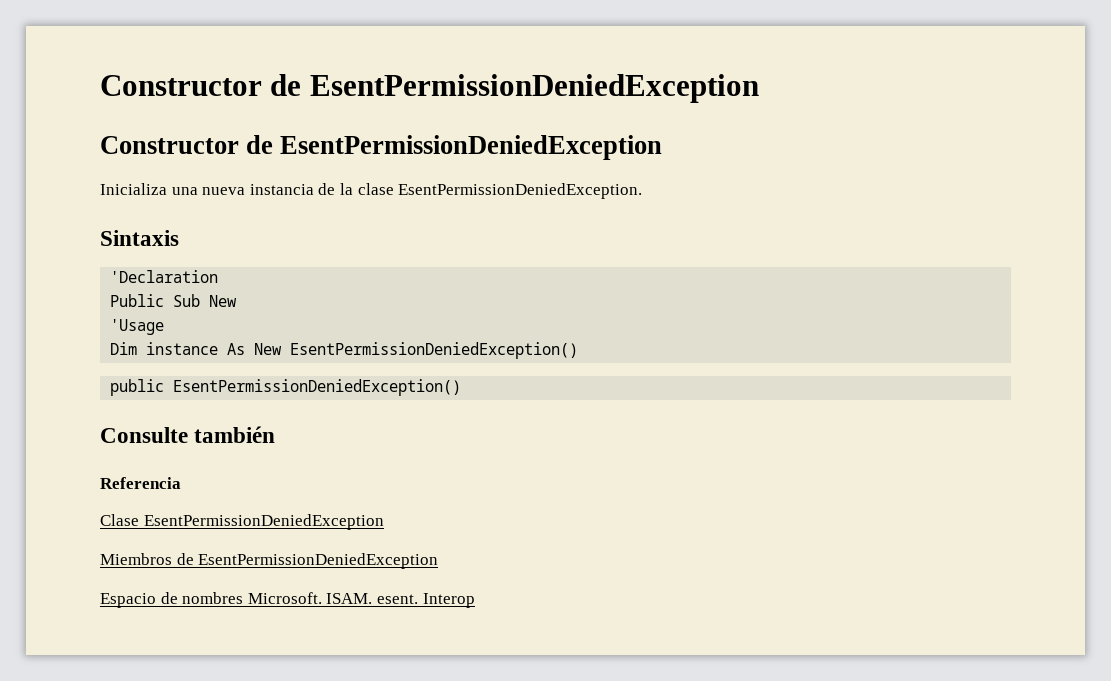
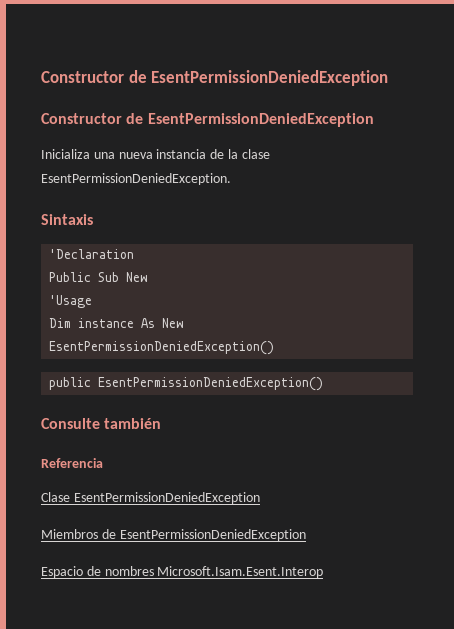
[247,592,475,608] Microsoft. ISAM. esent. Interop -> [157,566,324,578] Microsoft.Isam.Esent.Interop

